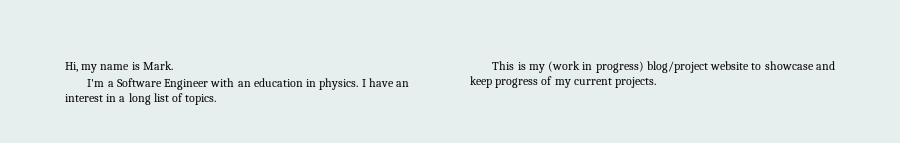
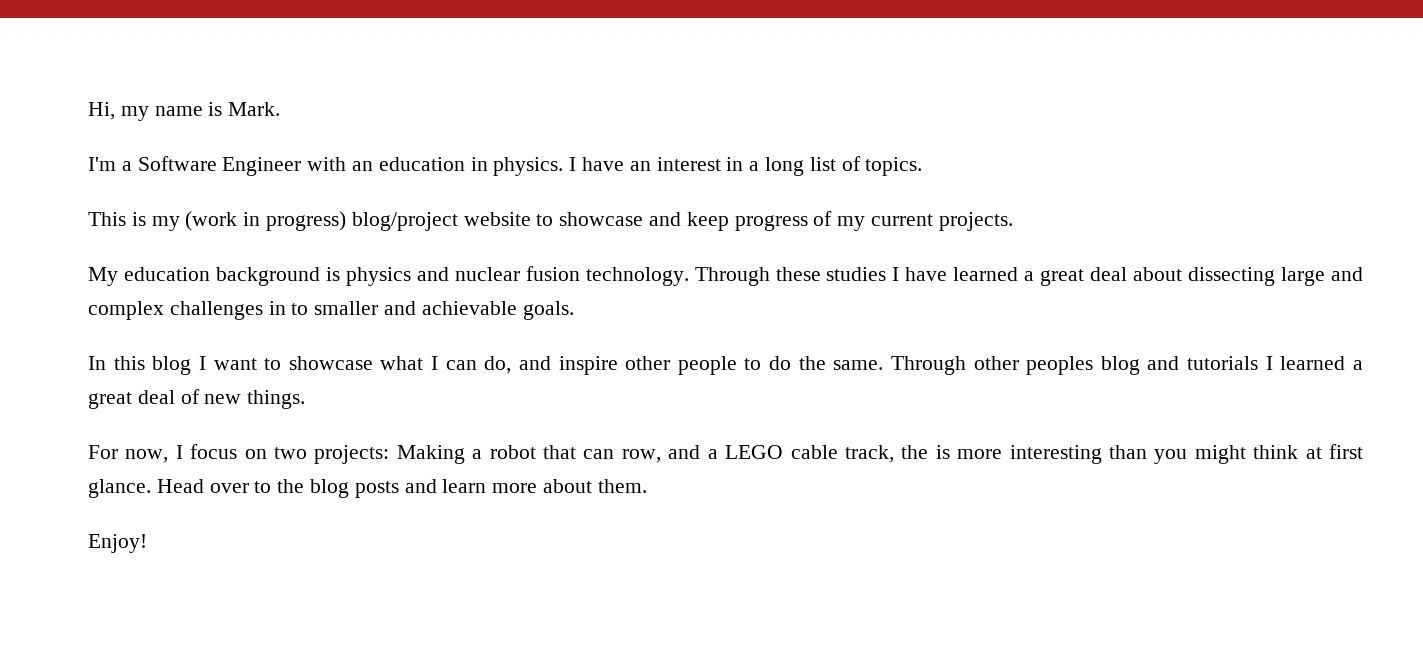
(657, 82) none -> [88,266,1364,286] [88,301,574,320] [88,356,1363,375] [88,389,306,409] [88,444,1363,464] [88,479,647,498] [88,534,147,553] // My education background is physics and nuclear fusion technology. Through these studies I have learned a great deal about dissecting large and complex challenges in to smaller and achievable goals. // In this blog I want to showcase what I can do, and inspire other people to do the same. Through other peoples blog and tutorials I learned a great deal of new things. // For now, I focus on two projects: Making a robot that can row, and a LEGO cable track, the is more interesting than you might think at first glance. Head over to the blog posts and learn more about them. // Enjoy!

